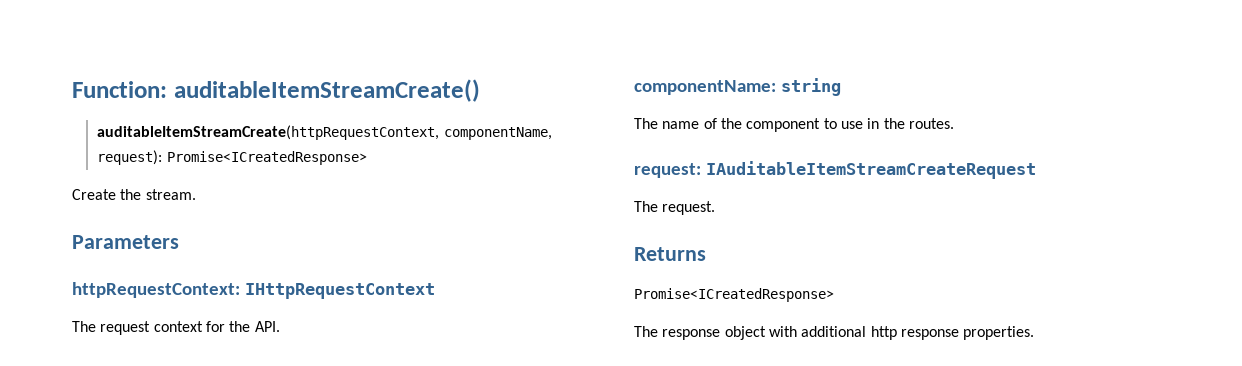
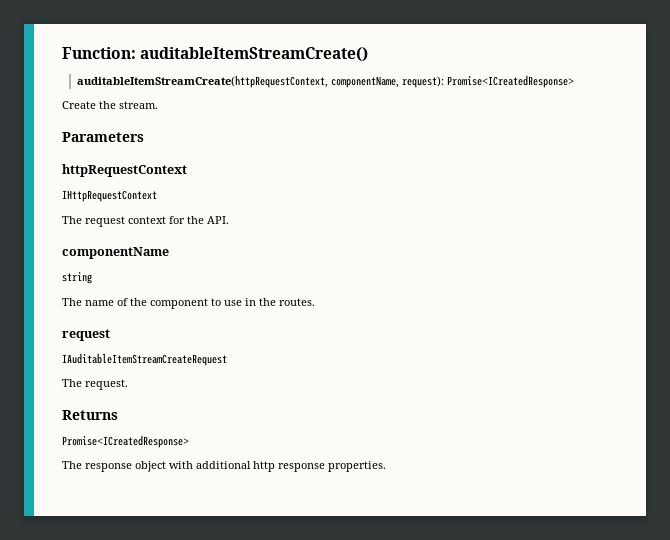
[72,282,240,298] httpRequestContext: -> [62,164,187,177] httpRequestContext //
[634,80,776,95] componentName: -> [62,247,169,259] componentName //
[634,163,701,178] request: -> [62,329,110,341] request //

